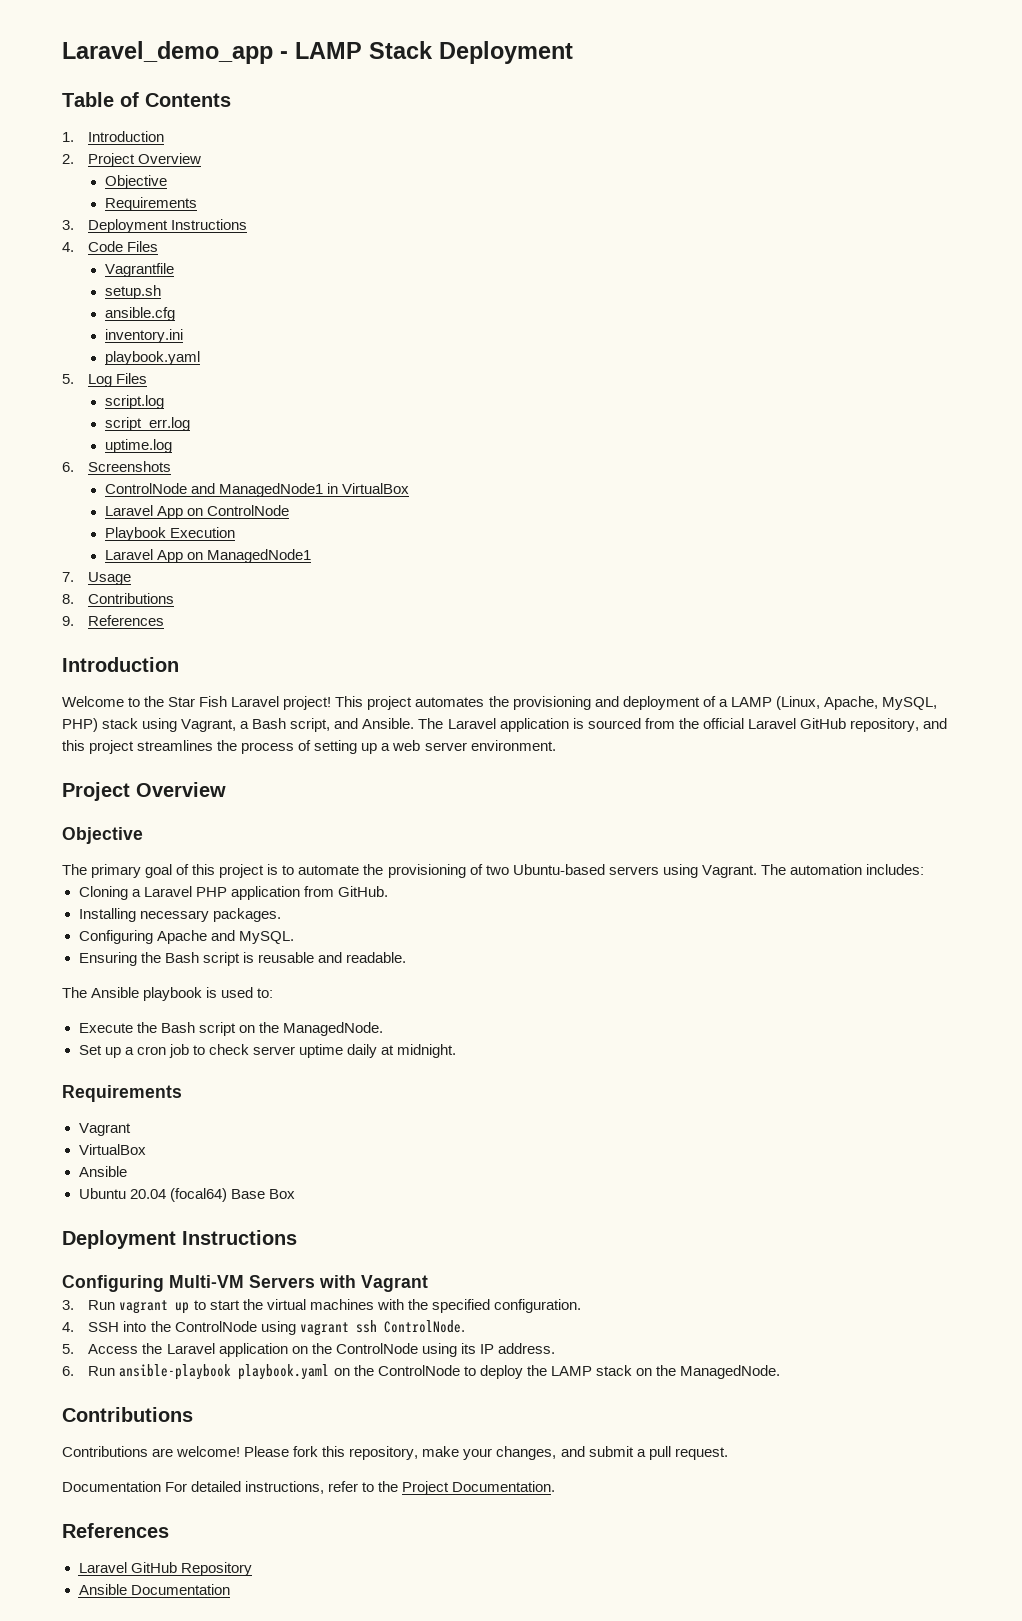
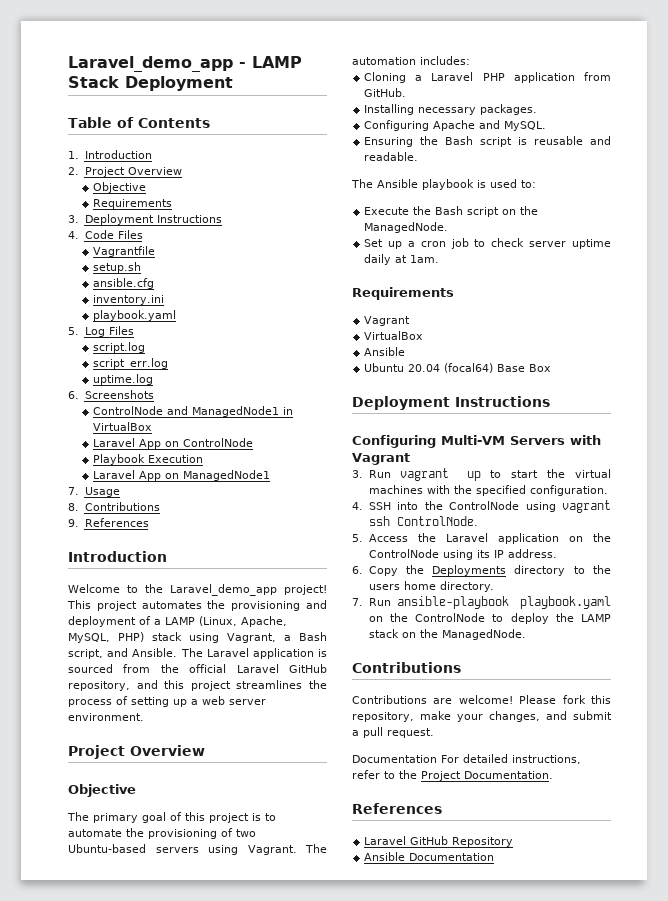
[168,696,280,707] Star Fish Laravel -> [170,584,277,596] Laravel_demo_app
[397,1044,457,1058] midnight. -> [410,255,440,263] 1am.
(74, 1371) none -> [368,565,611,576] [368,581,495,592] [352,598,363,606] Copy the Deployments directory to the users home directory. // 7.

